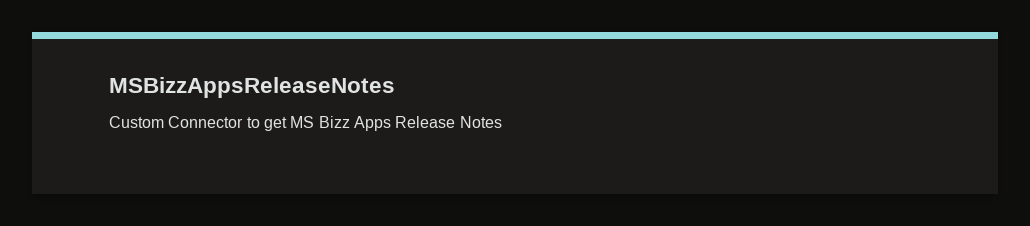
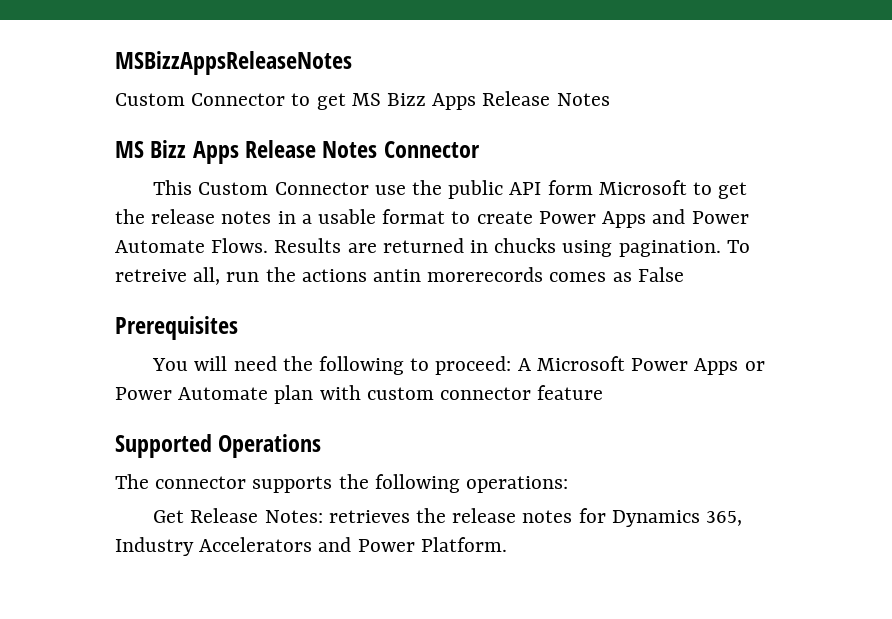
(502, 122) none -> [115,140,480,164] [153,180,748,199] [115,209,749,228] [115,238,750,257] [115,267,684,285] [115,316,238,340] [152,356,765,375] [115,385,604,404] [115,434,322,458] [115,474,569,493] [153,508,743,527] [115,537,507,556] // MS Bizz Apps Release Notes Connector // This Custom Connector use the public API form Microsoft to get the release notes in a usable format to create Power Apps and Power Automate Flows. Results are returned in chucks using pagination. To retreive all, run the actions antin morerecords comes as False // Prerequisites // You will need the following to proceed: A Microsoft Power Apps or Power Automate plan with custom connector feature // Supported Operations // The connector supports the following operations: // Get Release Notes: retrieves the release notes for Dynamics 365, Industry Accelerators and Power Platform.

